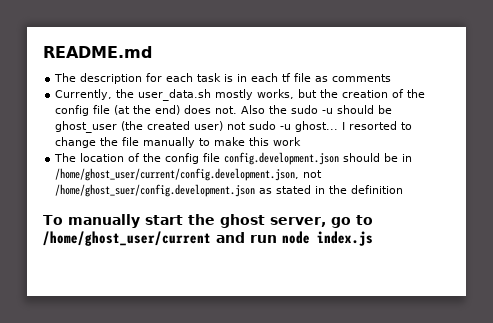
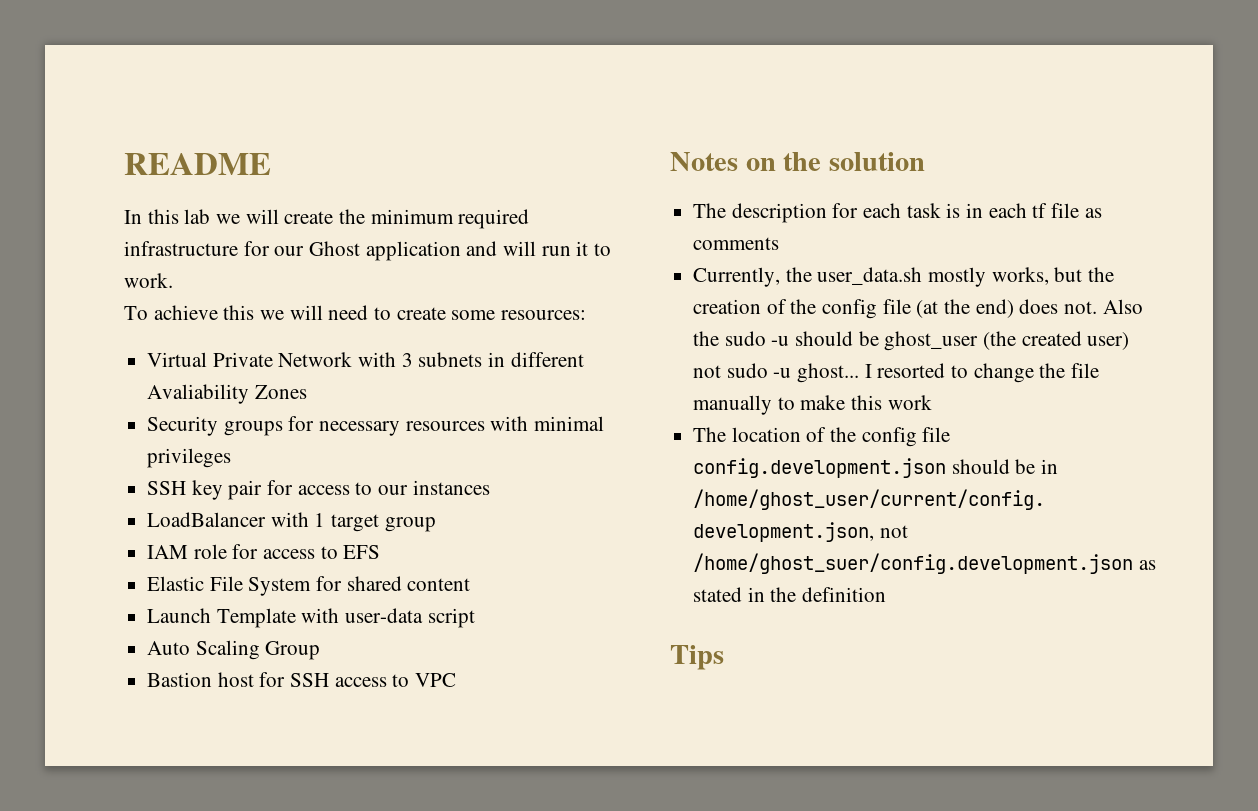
[43,46,152,58] README.md -> [124,153,271,175] [124,209,530,229] [124,241,612,261] [124,273,173,288] [124,305,587,320] [147,352,584,367] [147,384,307,404] [147,416,605,436] [147,448,232,468] [147,480,490,500] [147,512,436,532] [147,544,381,559] [147,576,471,596] [147,608,475,628] [147,640,321,660] [147,672,457,687] [670,152,926,171] README // In this lab we will create the minimum required infrastructure for our Ghost application and will run it to work. // To achieve this we will need to create some resources: // Virtual Private Network with 3 subnets in different Avaliability Zones // Security groups for necessary resources with minimal privileges // SSH key pair for access to our instances // LoadBalancer with 1 target group // IAM role for access to EFS // Elastic File System for shared content // Launch Template with user-data script // Auto Scaling Group // Bastion host for SSH access to VPC // Notes on the solution
[43,214,373,228] [43,231,373,246] To manually start the ghost server, go to /home/ghost_user/current and run node index.js -> [670,645,724,670] Tips

